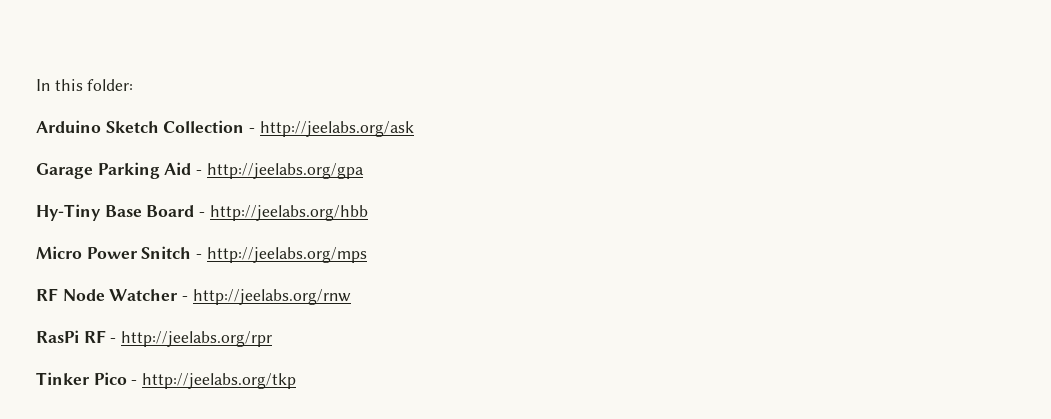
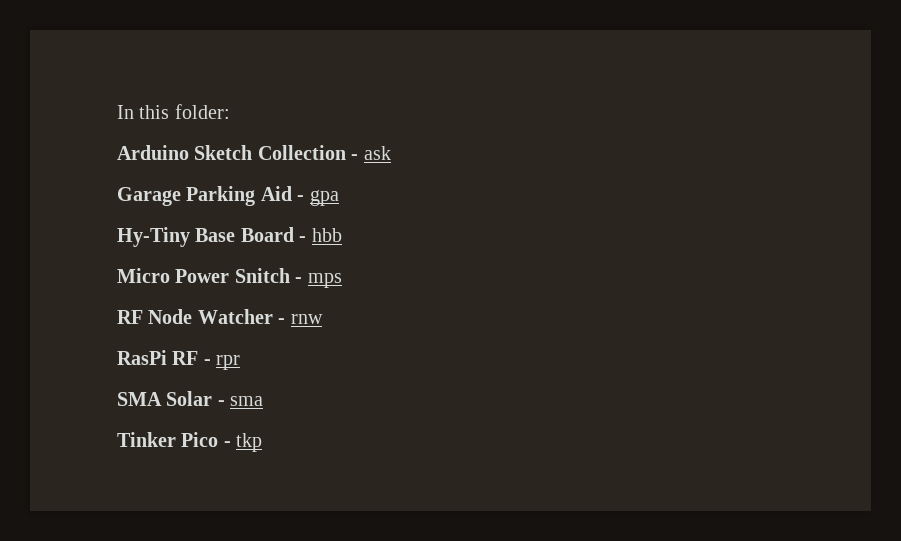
[259,121,414,137] http://jeelabs.org/ask -> [363,146,391,160] ask
[206,163,364,179] http://jeelabs.org/gpa -> [309,190,339,206] gpa
[209,205,368,221] http://jeelabs.org/hbb -> [311,228,342,242] hbb
[206,247,367,263] http://jeelabs.org/mps -> [307,273,342,288] mps
[192,289,351,305] http://jeelabs.org/rnw -> [290,314,323,324] rnw
[121,331,273,347] http://jeelabs.org/rpr -> [216,355,241,370] [117,391,264,406] rpr // SMA Solar - sma
[142,373,297,389] http://jeelabs.org/tkp -> [236,433,263,452] tkp

